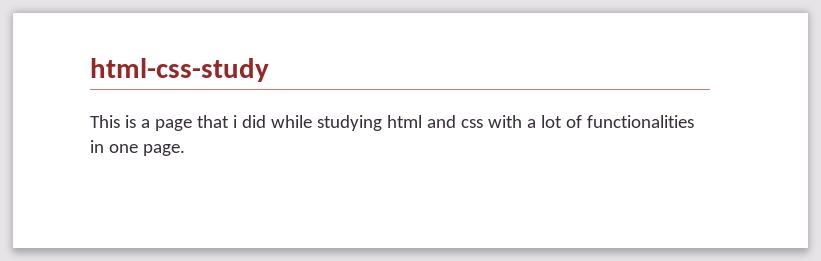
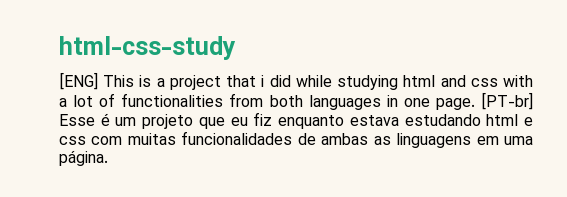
(269, 70) none -> [59,72,98,90] [ENG]
[154,119,192,131] page -> [169,75,221,90] project
[90,140,185,156] in one page. -> [229,92,534,110] [59,112,533,129] [59,131,533,148] [59,150,108,166] from both languages in one page. [PT-br] Esse é um projeto que eu fiz enquanto estava estudando html e css com muitas funcionalidades de ambas as linguagens em uma página.

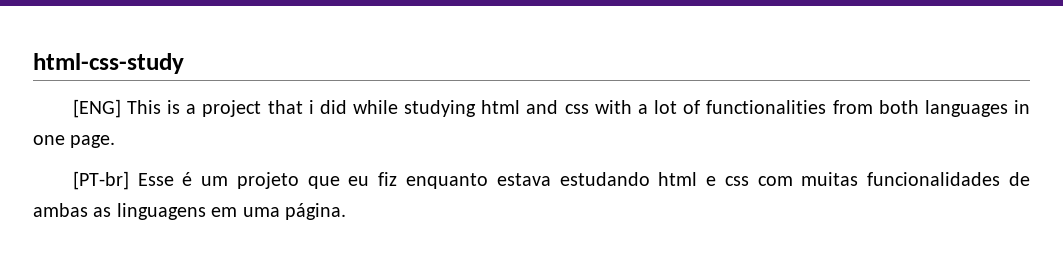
(475, 104) none -> (116, 141) //

